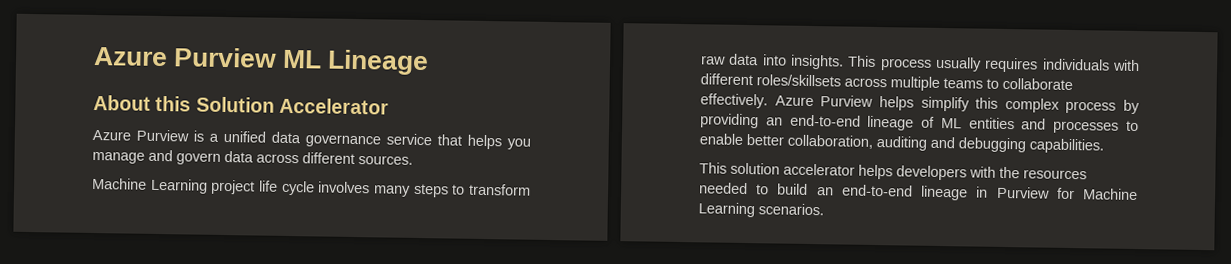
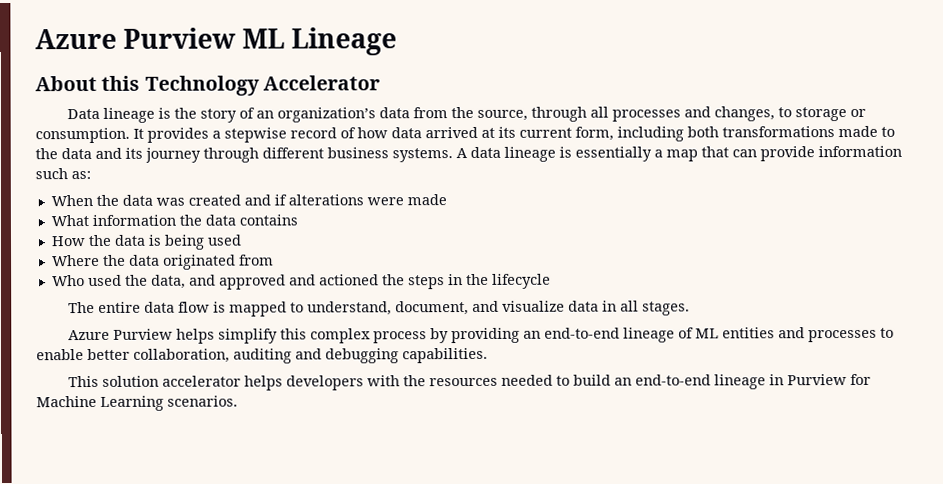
[195,96,275,113] Solution -> [144,75,260,96] Technology
[92,129,531,150] [92,149,413,165] [92,177,531,198] [701,53,1140,73] [700,73,1073,91] [700,93,768,109] Azure Purview is a unified data governance service that helps you manage and govern data across different sources. // Machine Learning project life cycle involves many steps to transform raw data into insights. This process usually requires individuals with different roles/skillsets across multiple teams to collaborate effectively. -> [67,106,867,123] [35,125,895,144] [35,145,902,163] [35,168,91,180] [50,194,447,207] [50,214,298,227] [50,234,242,250] [51,254,274,270] [51,273,551,290] [68,300,691,317] Data lineage is the story of an organization’s data from the source, through all processes and changes, to storage or consumption. It provides a stepwise record of how data arrived at its current form, including both transformations made to the data and its journey through different business systems. A data lineage is essentially a map that can provide information such as: // When the data was created and if alterations were made // What information the data contains // How the data is being used // Where the data originated from // Who used the data, and approved and actioned the steps in the lifecycle // The entire data flow is mapped to understand, document, and visualize data in all stages. //

